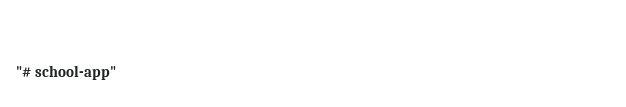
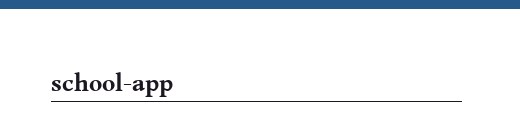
[16,65,117,80] "# school-app" -> [51,72,173,97] school-app

